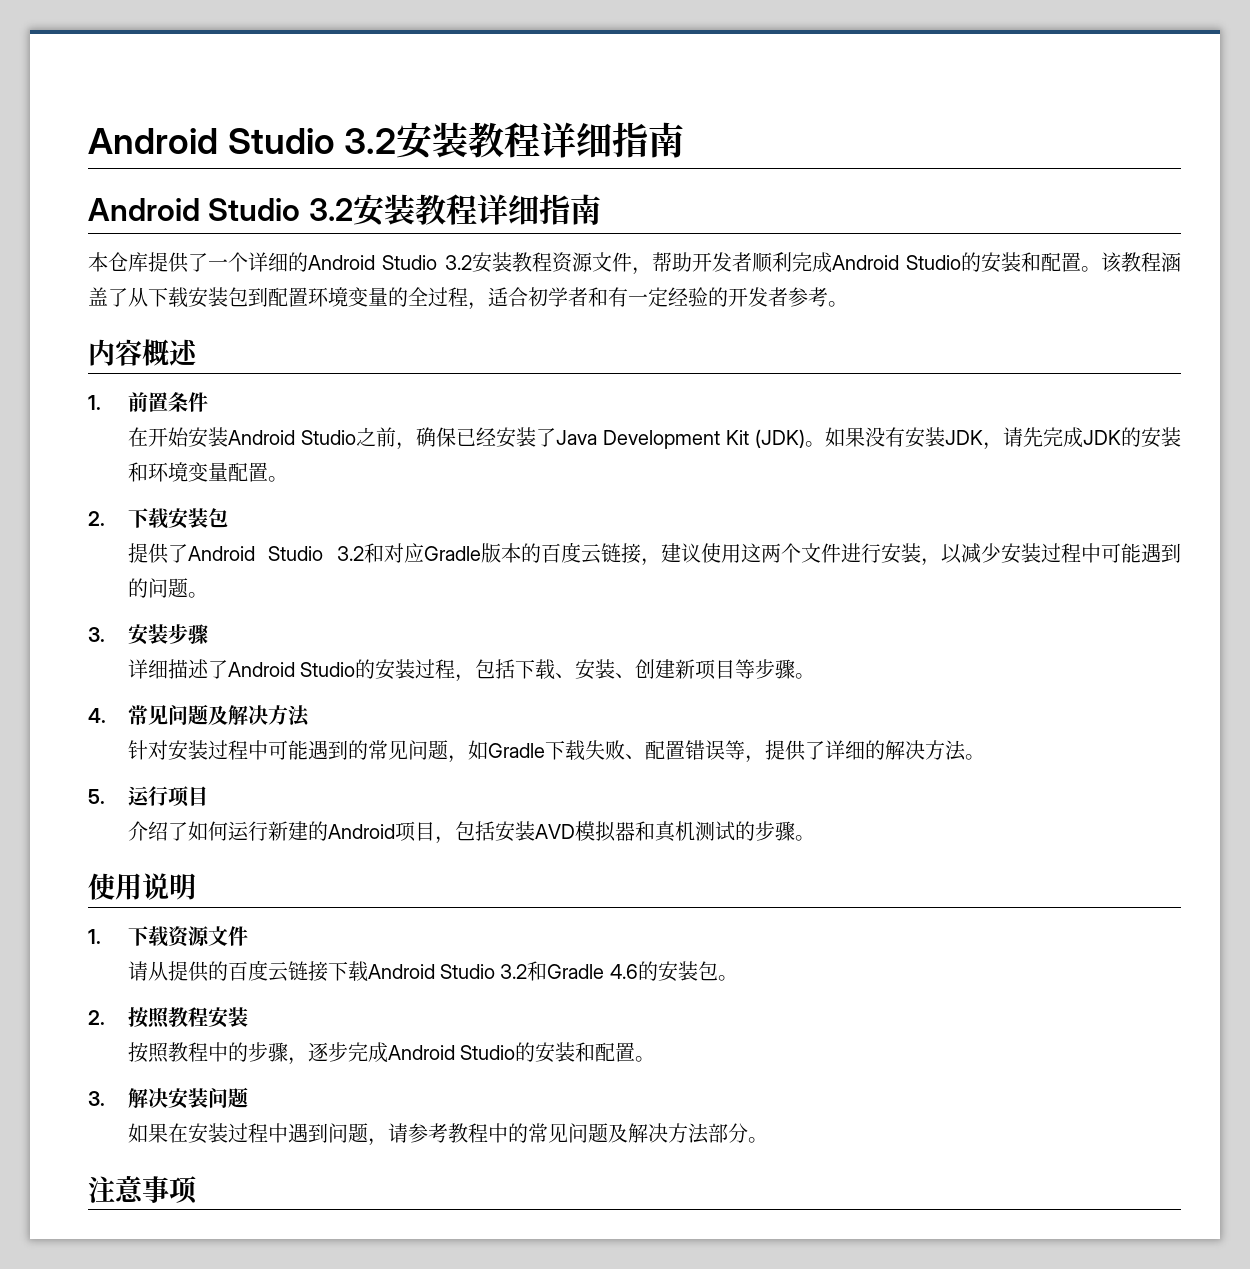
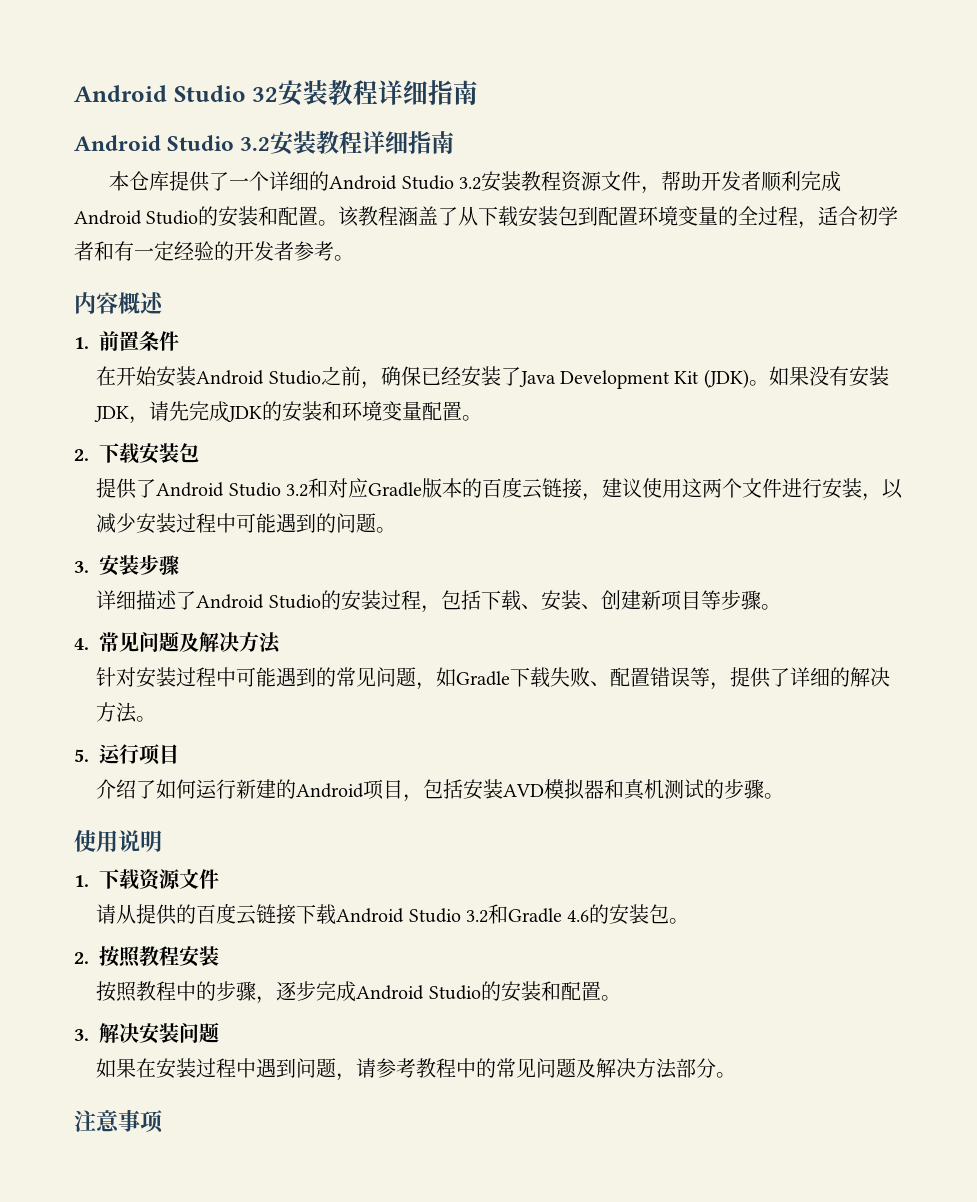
[88,128,397,154] Android Studio 3.2 -> [74,85,279,102] Android Studio 32

